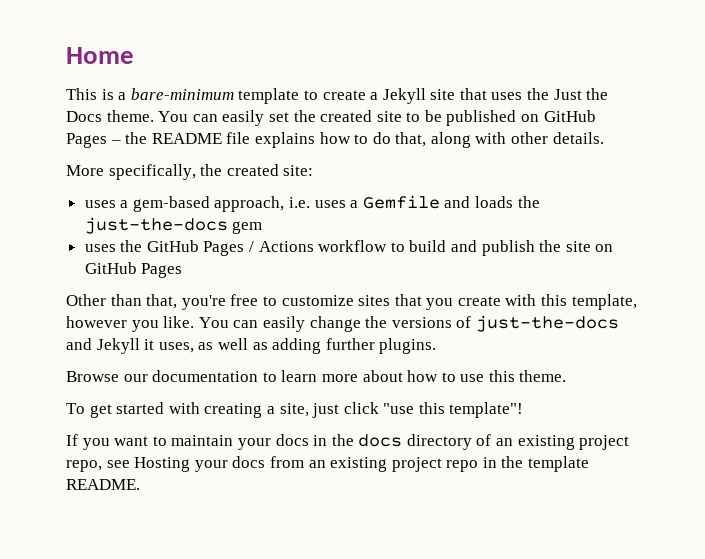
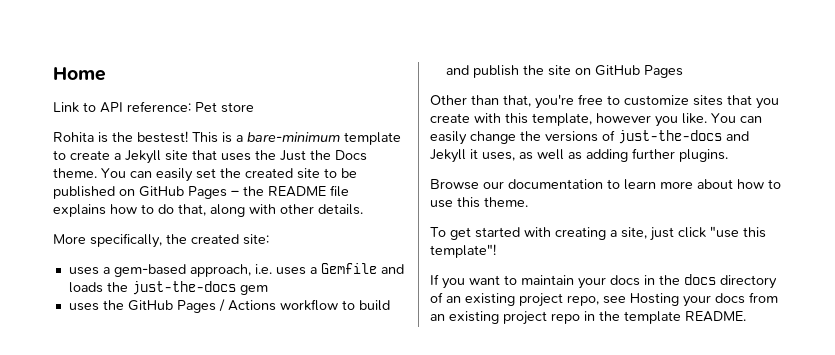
(134, 55) none -> [53,101,254,113] [53,131,188,143] Link to API reference: Pet store // Rohita is the bestest!

